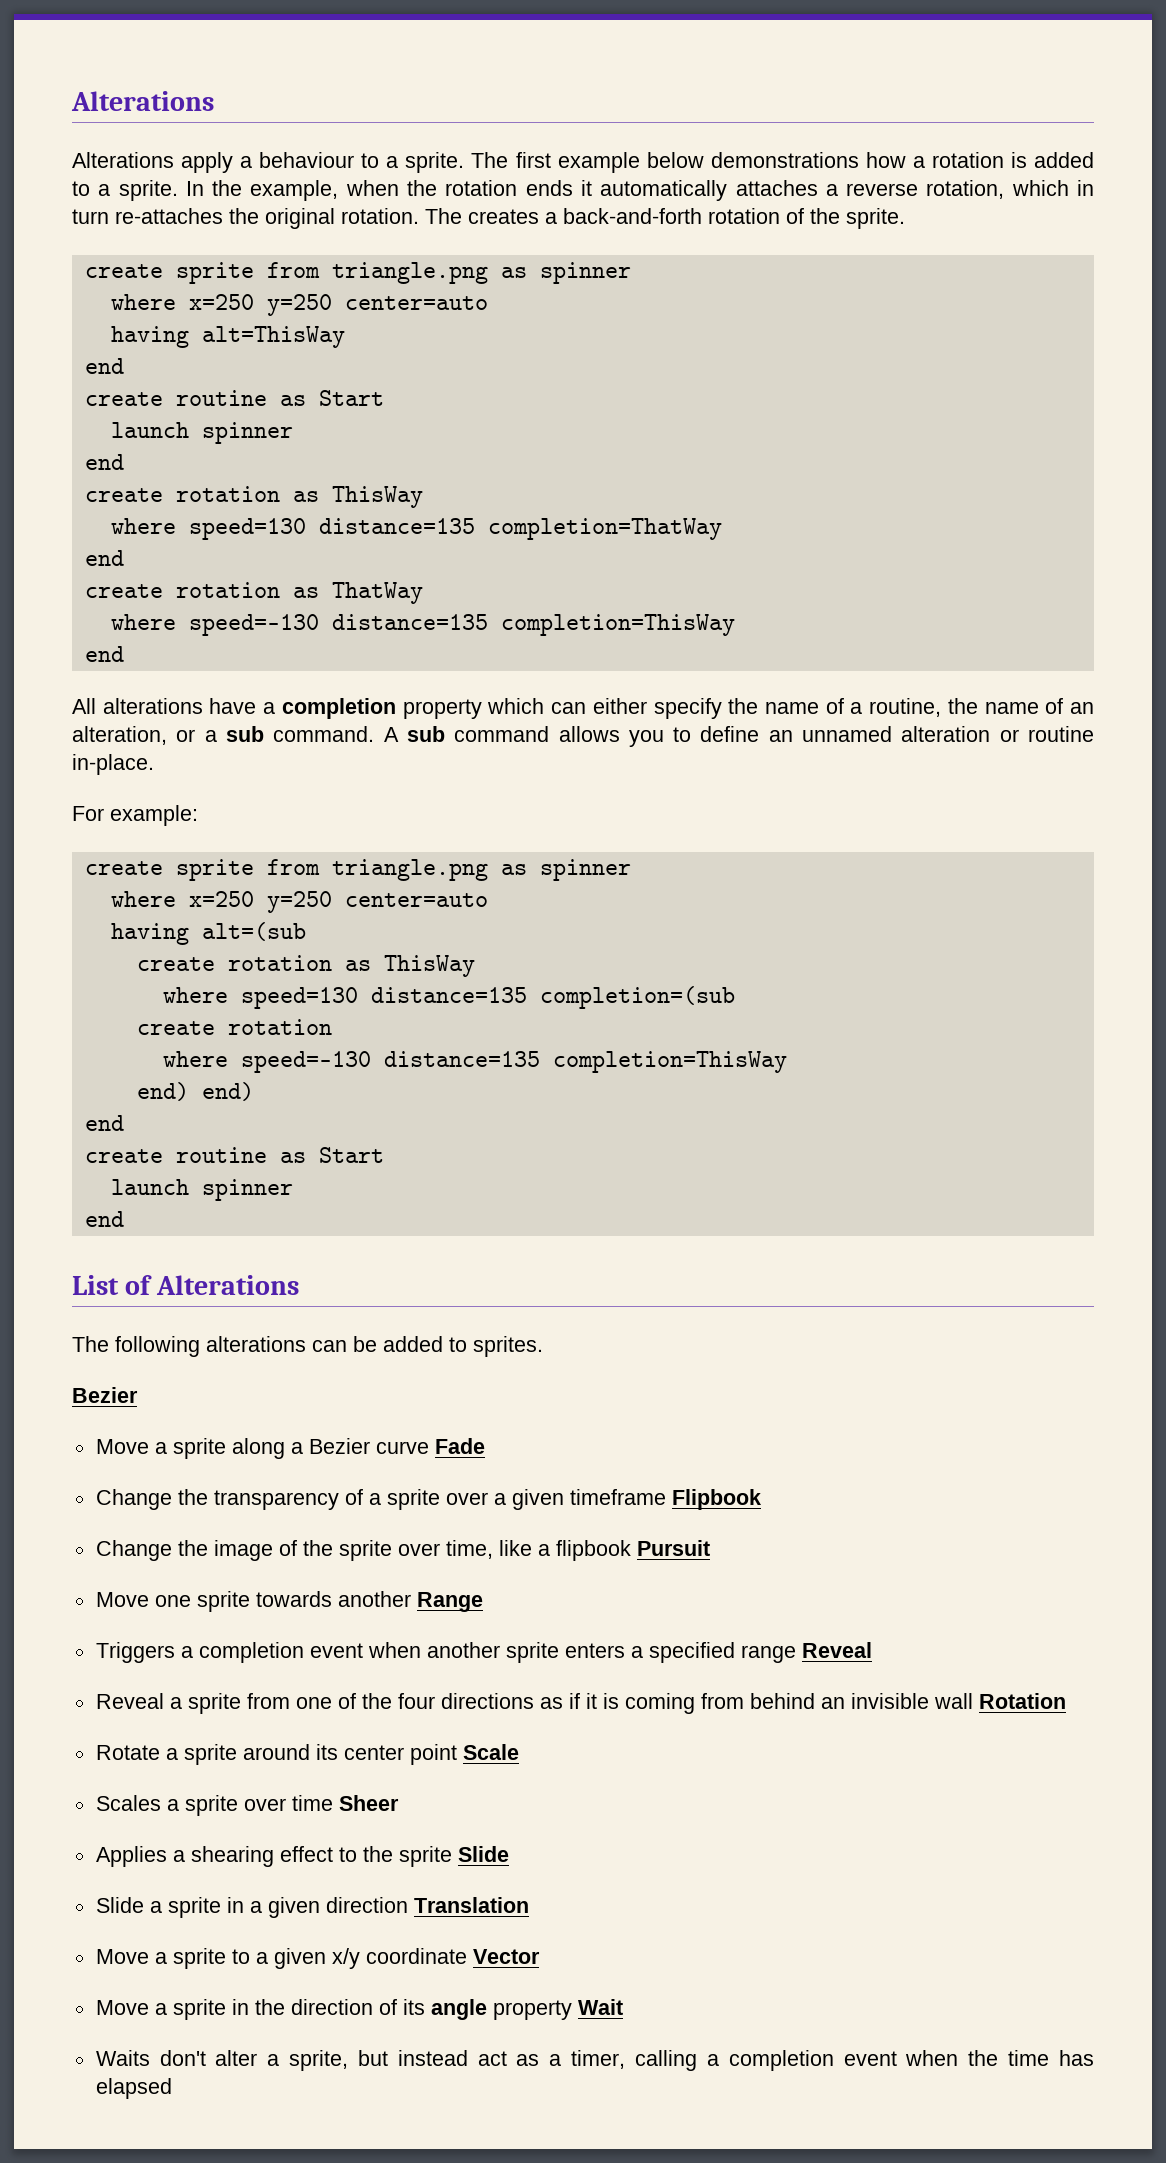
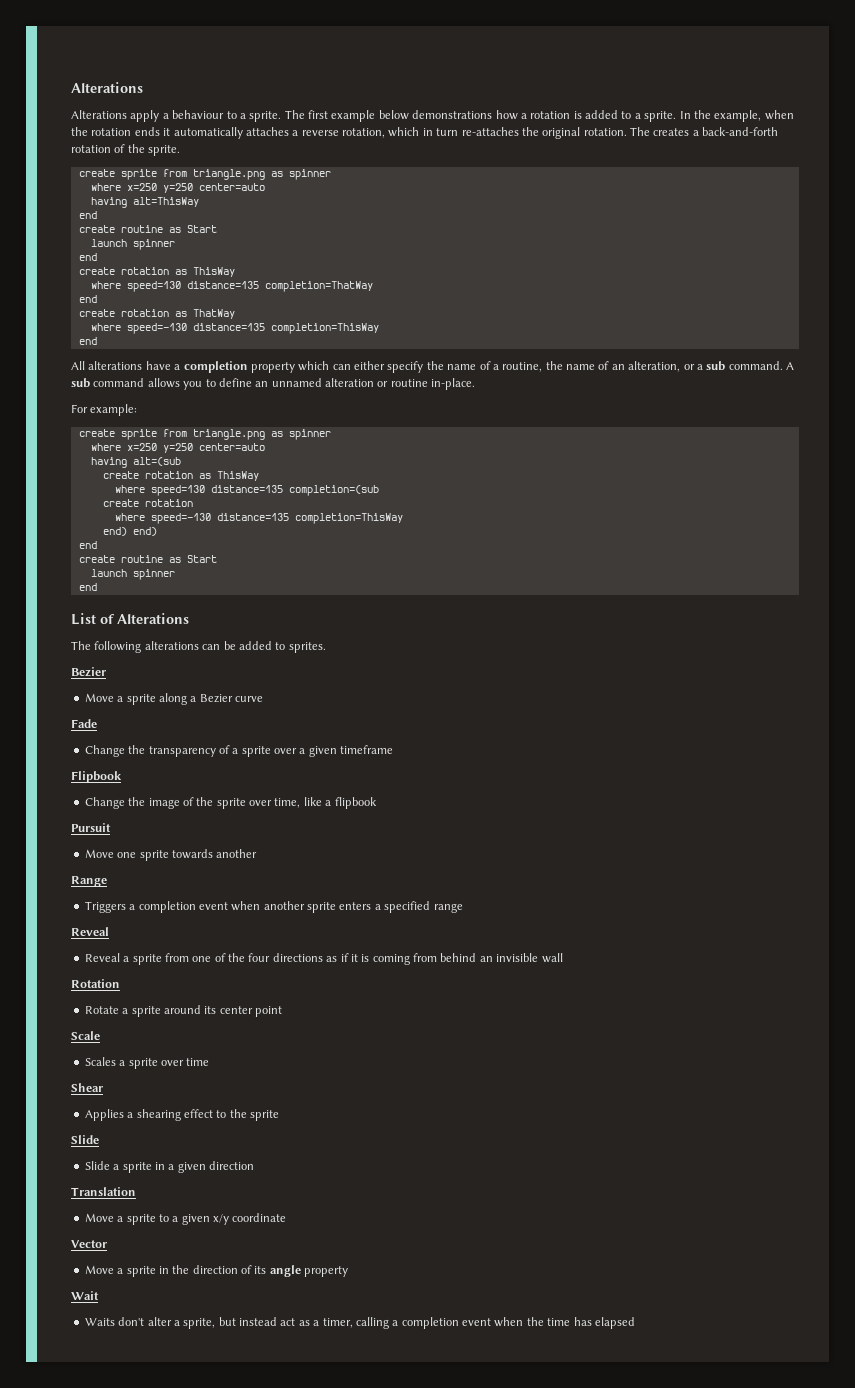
(429, 1447) none -> (263, 699) //
(666, 1497) none -> (394, 749) //
(631, 1550) none -> (377, 803) //
(411, 1599) none -> (258, 853) //
(796, 1654) none -> (463, 908) //
(973, 1701) none -> (563, 958) //
(457, 1754) none -> (282, 1011) //
[338,1795,399,1811] Sheer -> [71,1083,103,1092] // Shear
(452, 1856) none -> (279, 1115) //
(408, 1905) none -> (254, 1165) //
(467, 1956) none -> (287, 1217) //
(572, 2010) none -> (349, 1271) //

